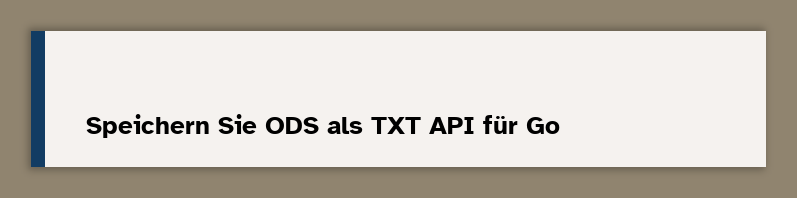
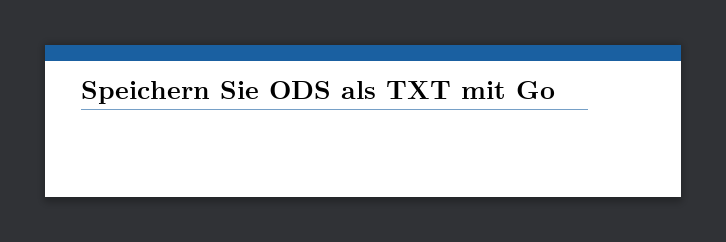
[429,115,518,134] API für -> [461,81,506,99] mit

